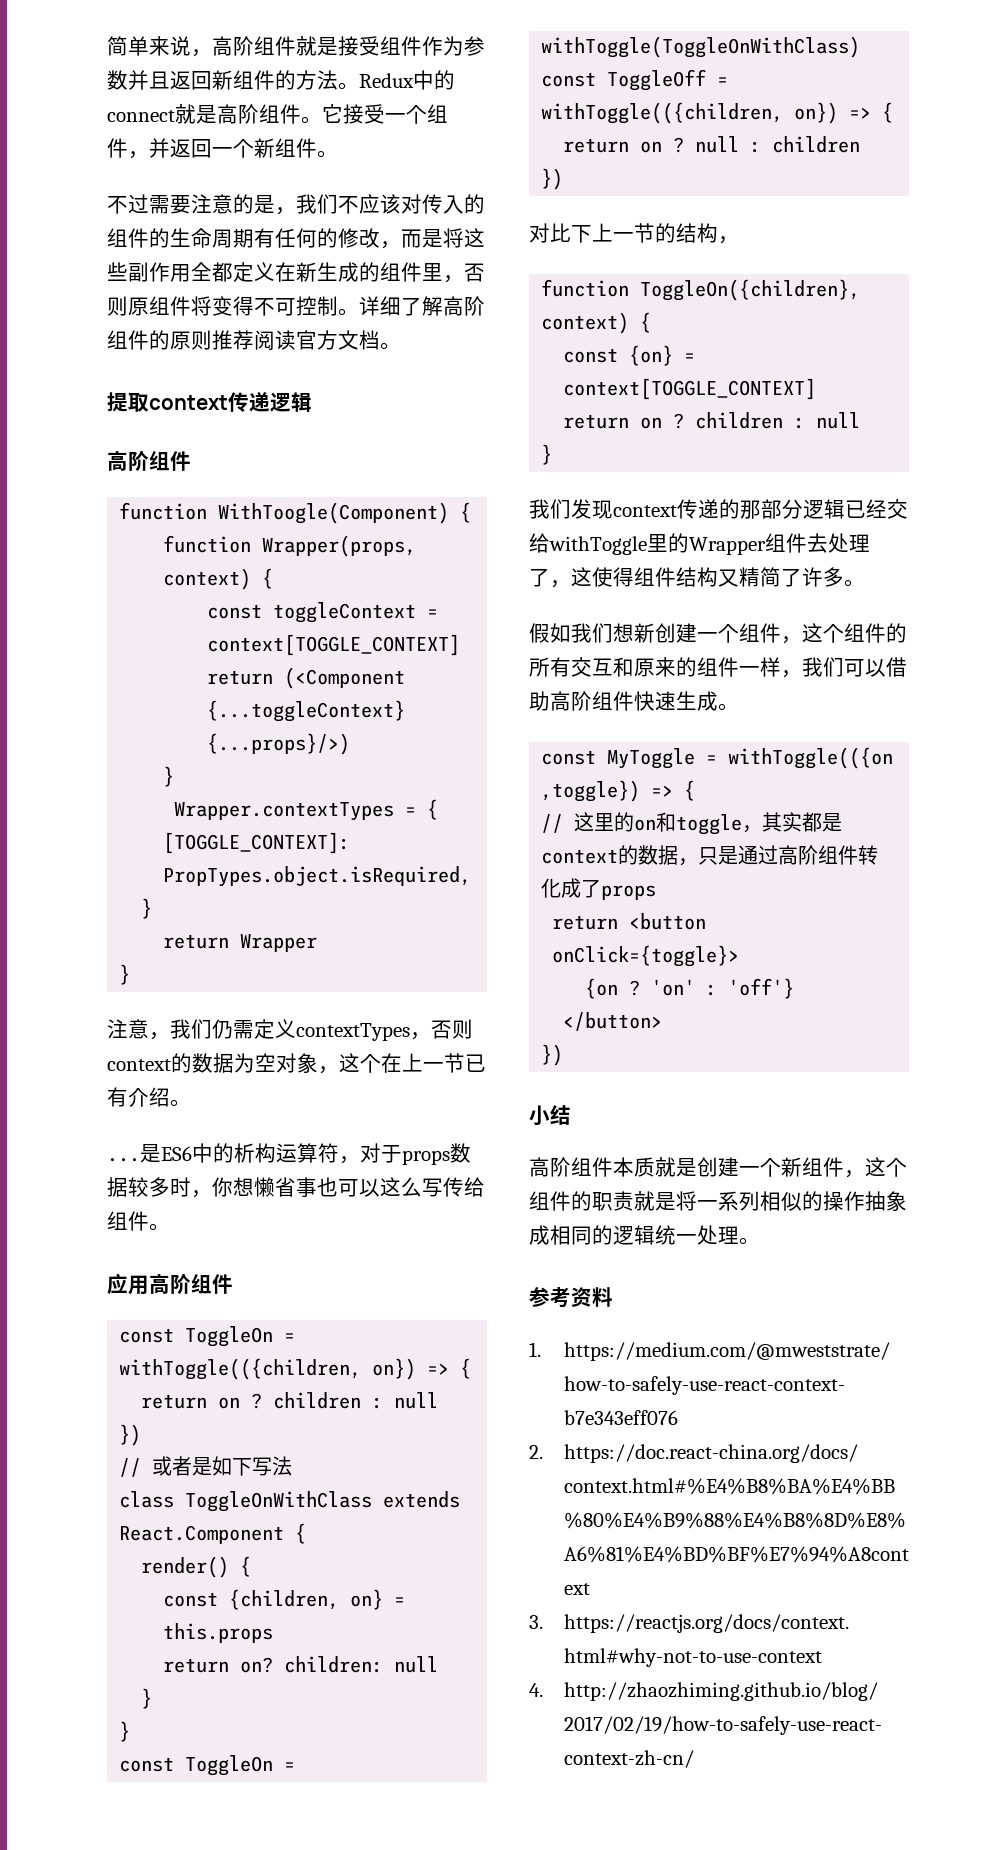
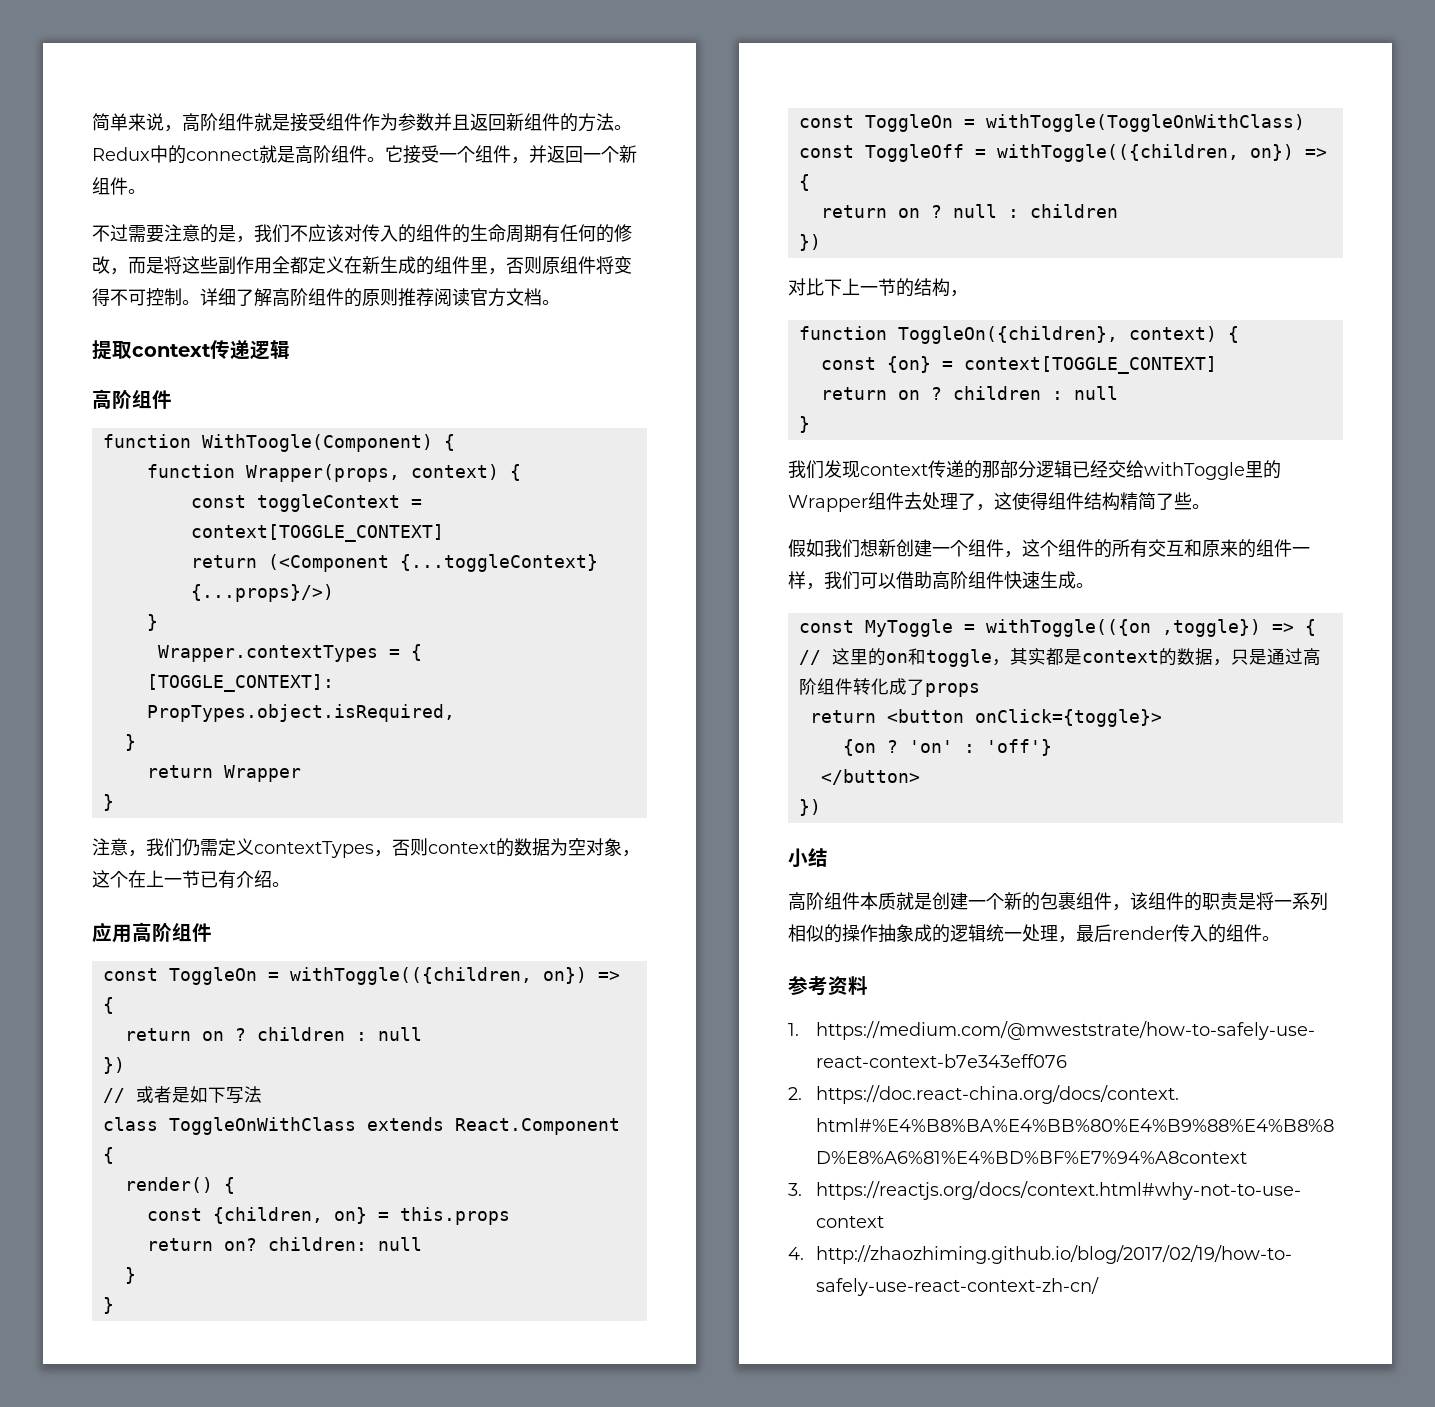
[107,1143,471,1165] [107,1177,485,1198] [107,1211,170,1231] // ...是ES6中的析构运算符，对于props数据较多时，你想懒省事也可以这么写传给组件。 -> (290, 884) none
[718,567,844,587] 又精简了许多 -> [1120,492,1192,510] 精简了些
[802,1157,907,1178] 组件，这个 -> [1022,892,1148,911] 的包裹组件，该
[634,1191,655,1211] 就 -> (1238, 901) none
[550,1225,592,1245] 相同 -> (932, 933) none
(739, 1235) none -> [1058,924,1262,943] ，最后render传入的组件

